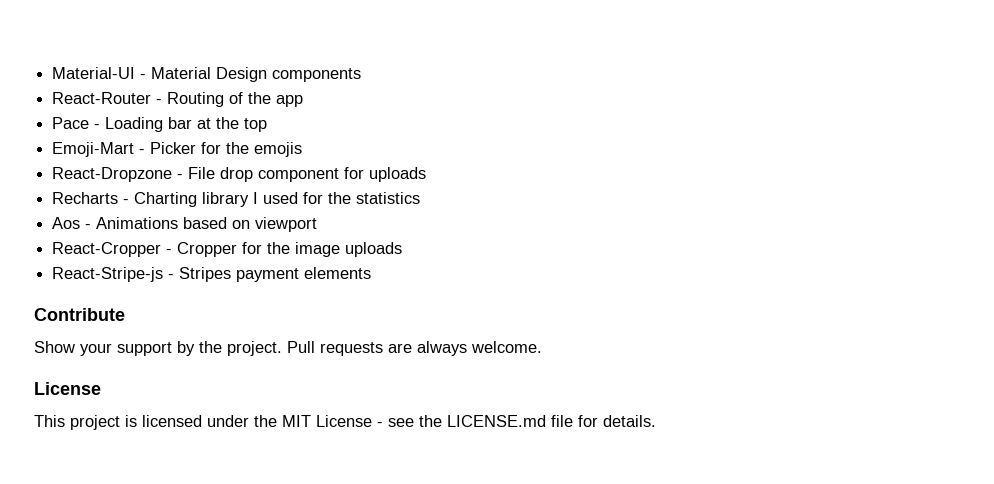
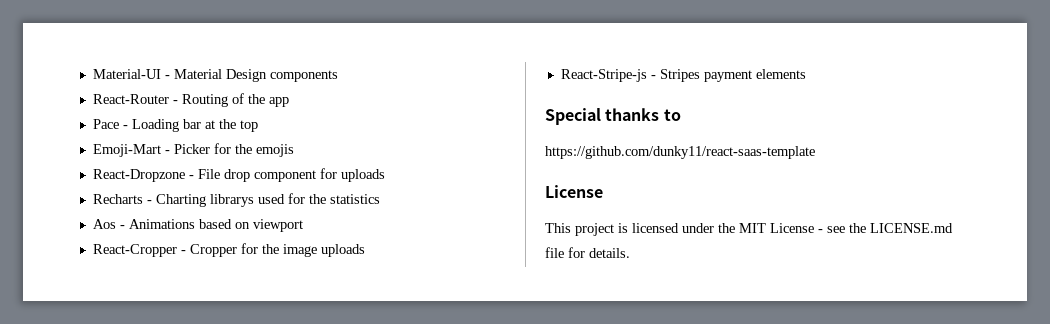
[202,192,259,207] library I -> [209,194,254,207] librarys
[34,308,125,321] [34,341,542,356] Contribute // Show your support by the project. Pull requests are always welcome. -> [545,108,681,125] [545,146,815,159] Special thanks to // https://github.com/dunky11/react-saas-template

